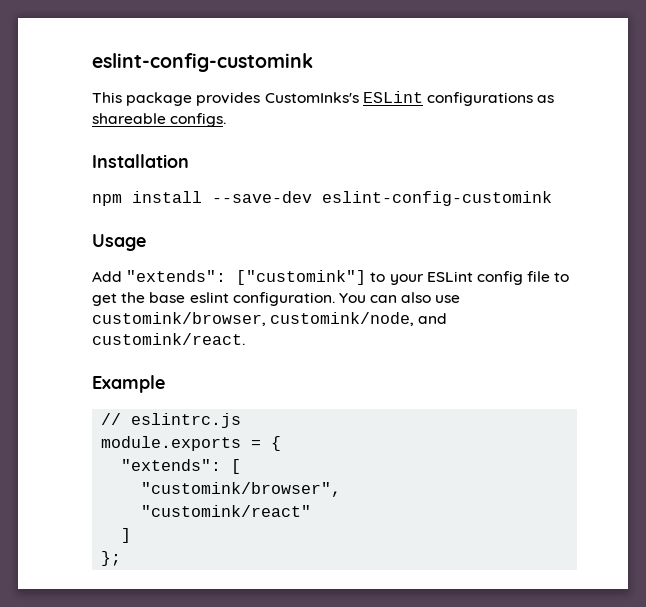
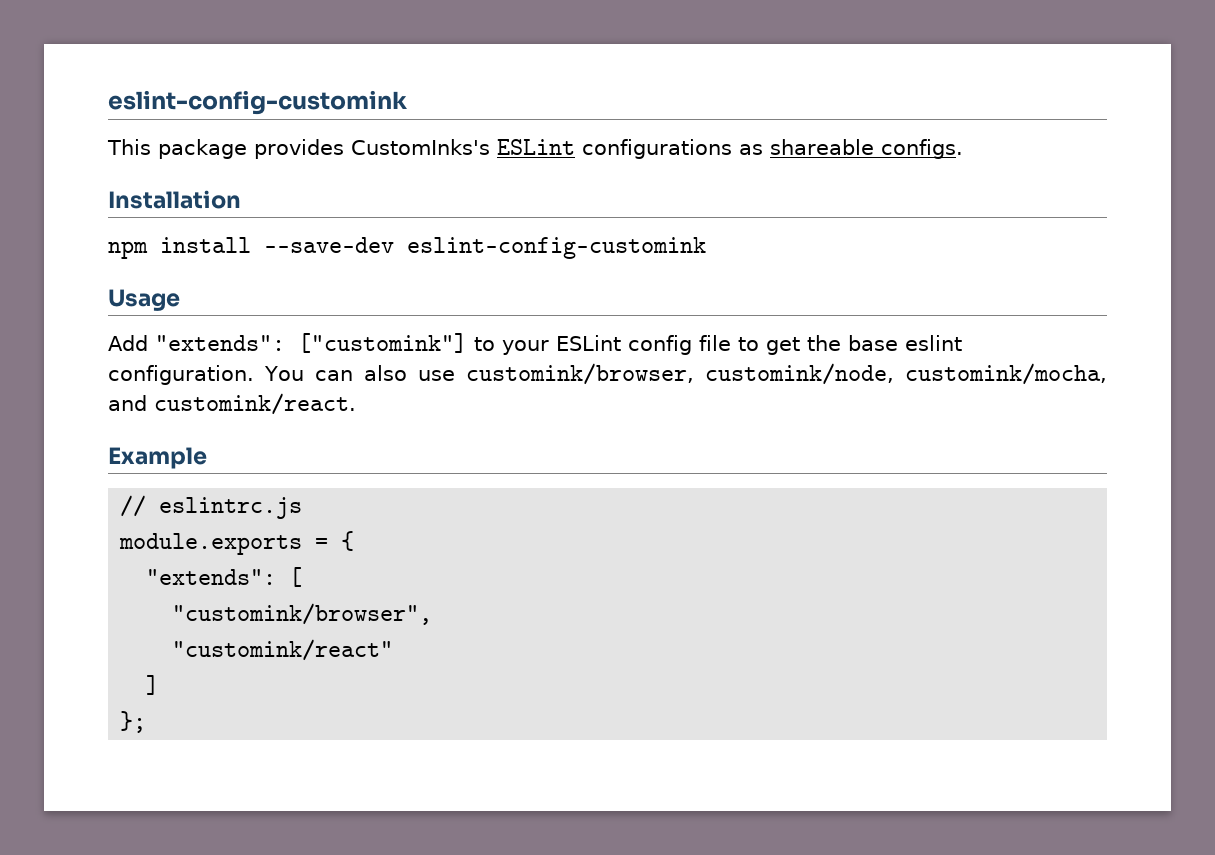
(415, 319) none -> [905,363,1107,385] customink/mocha,

